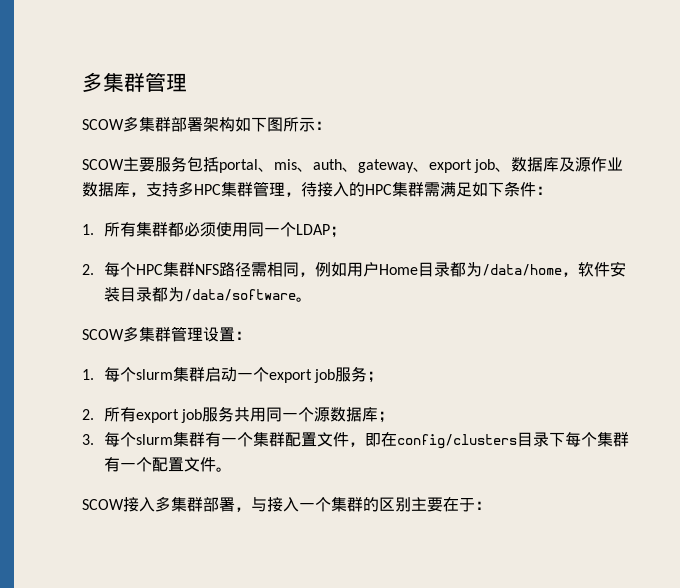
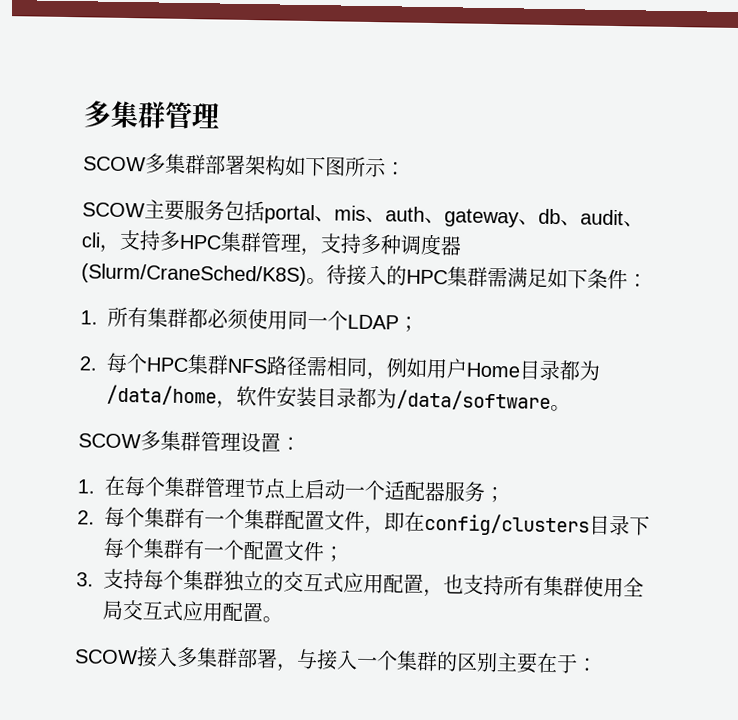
[429,157,624,173] [82,182,130,197] export job、数据库及源作业数据库 -> [538,208,644,227] [81,232,101,248] db、audit、cli
(301, 194) none -> [320,233,462,256] [81,263,327,286] 支持多种调度器(Slurm/CraneSched/K8S)。
[103,366,384,383] [82,406,395,423] [82,432,173,447] 每个slurm集群启动一个export job服务； // 2.所有export job服务共用同一个源数据库； // 3.每个slurm -> [104,475,505,503] [77,506,145,528] 在每个集群管理节点上启动一个适配器服务； // 2.每个
(216, 464) none -> [323,546,344,562] [76,568,644,598] [102,599,264,623] ； // 3.支持每个集群独立的交互式应用配置，也支持所有集群使用全局交互式应用配置

